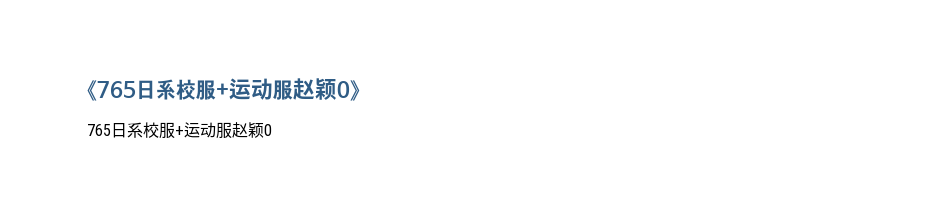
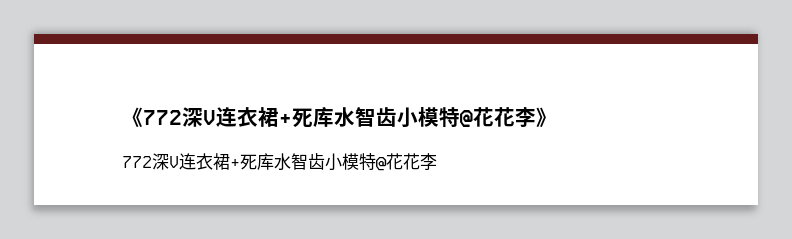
[97,78,360,101] [87,122,272,139] 765日系校服+运动服赵颖0》 // 765日系校服+运动服赵颖0 -> [143,107,557,128] [122,153,437,171] 772深V连衣裙+死库水智齿小模特@花花李》 // 772深V连衣裙+死库水智齿小模特@花花李

